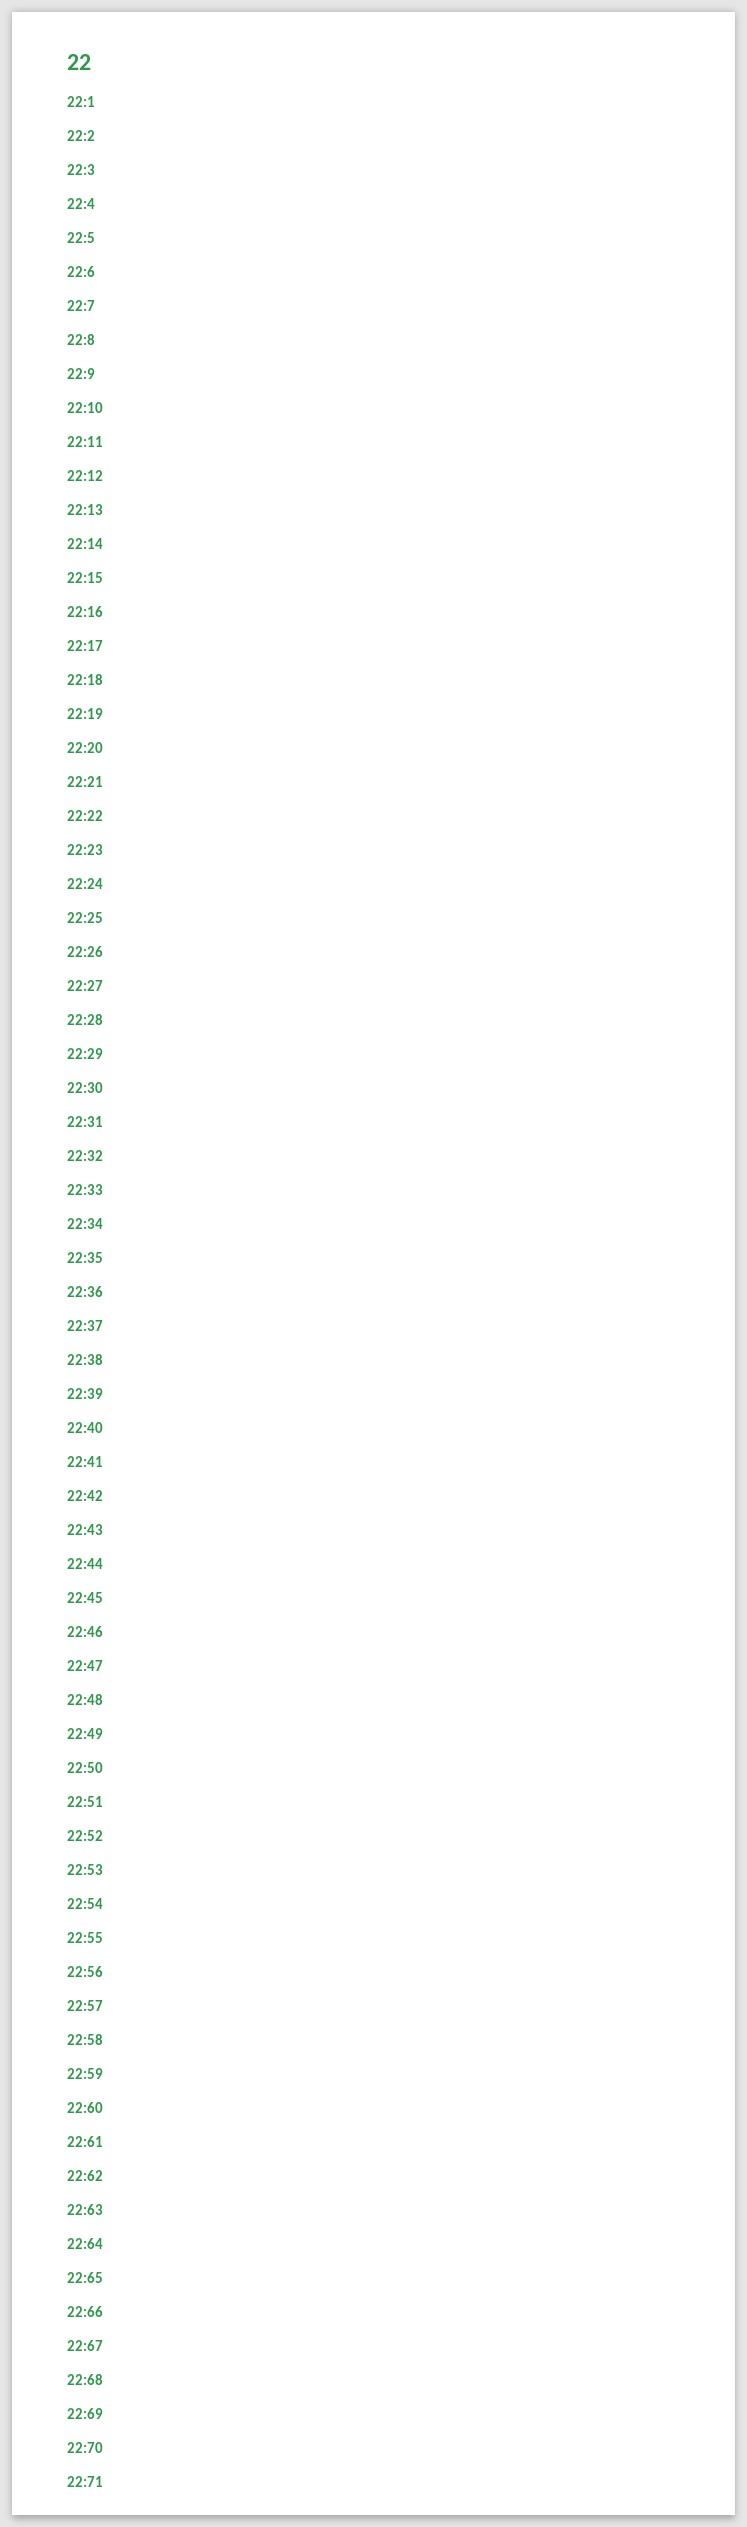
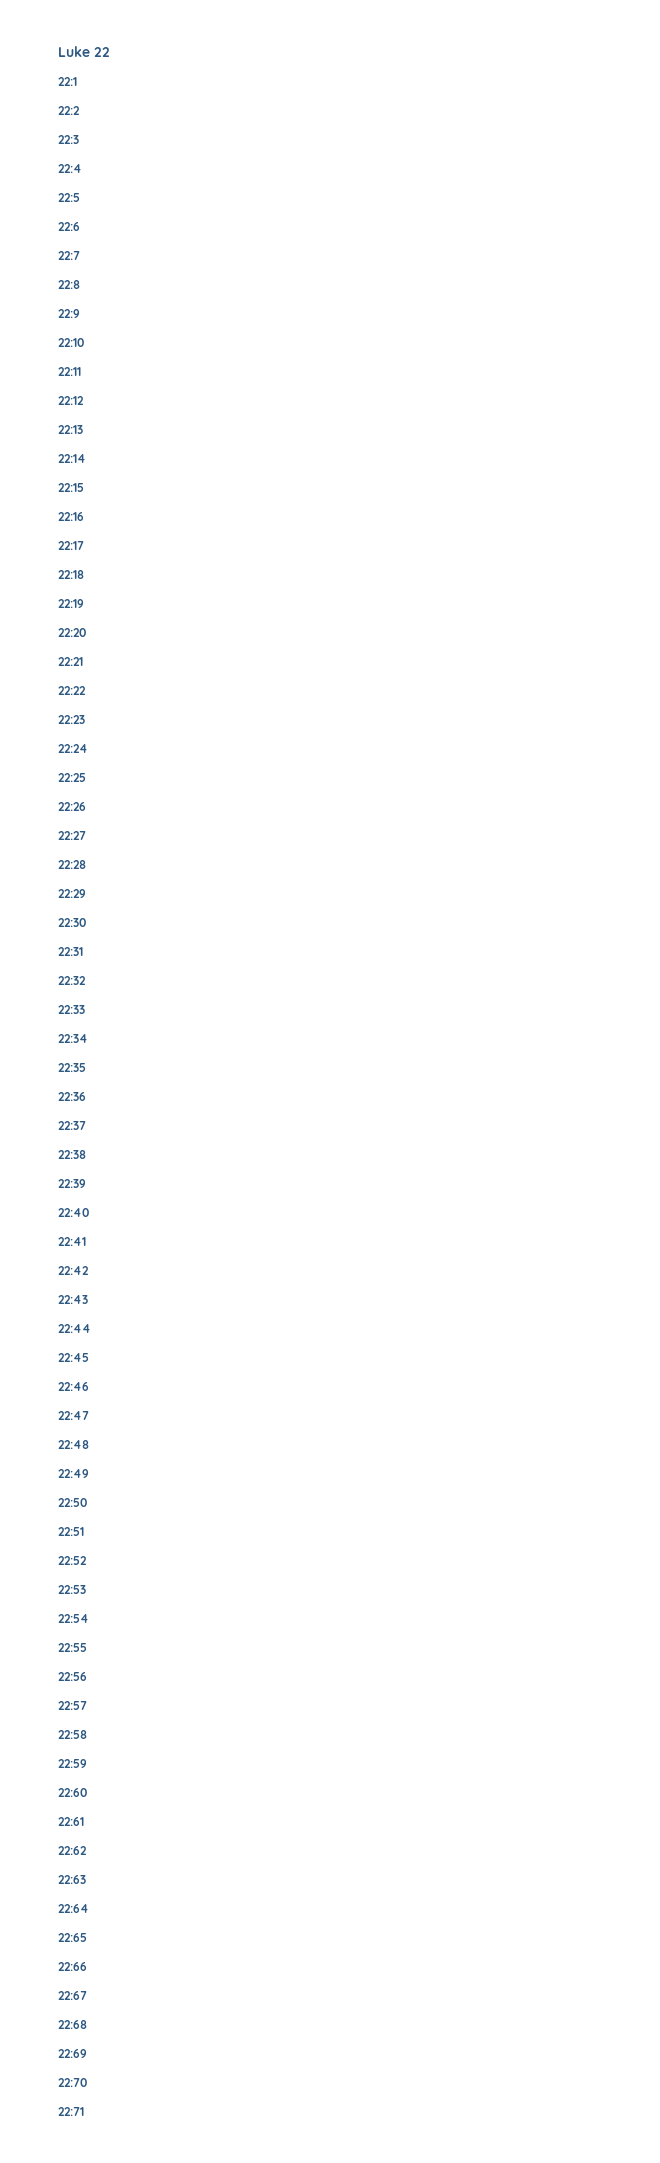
(67, 62) none -> [58,46,90,57] Luke

